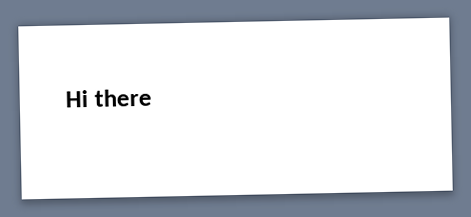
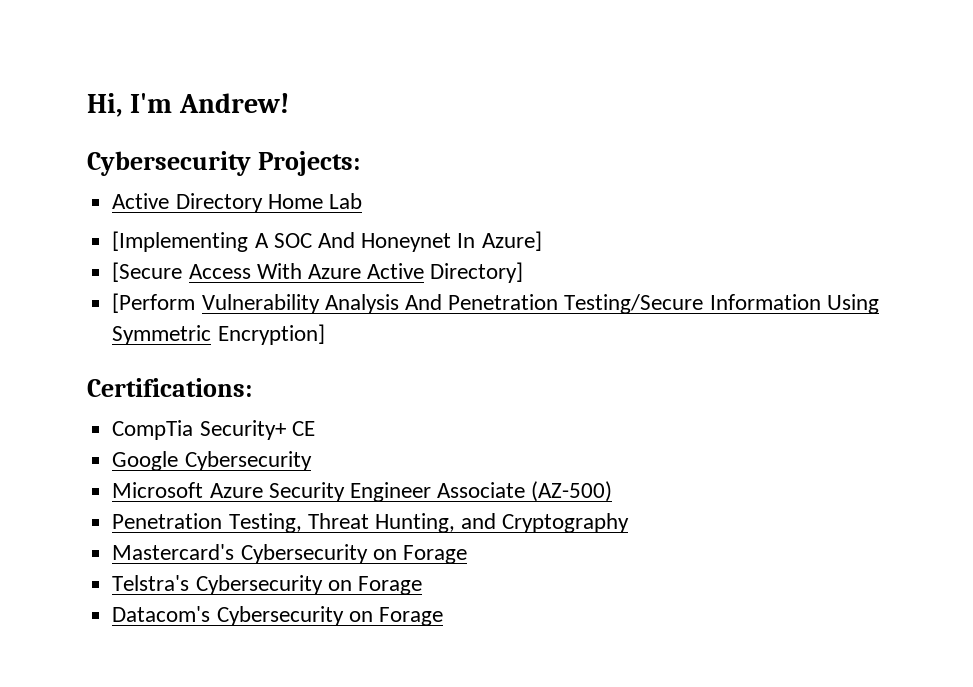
[65,88,152,108] Hi there -> [87,93,289,117] [87,151,360,176] [112,193,362,213] [112,231,542,252] [112,262,524,283] [112,293,879,314] [112,324,325,345] [87,378,252,397] [112,420,315,440] [112,451,312,471] [112,481,613,502] [112,513,630,533] [112,544,467,564] [112,575,422,595] [112,606,443,626] Hi, I'm Andrew! // Cybersecurity Projects: // Active Directory Home Lab // [Implementing A SOC And Honeynet In Azure] // [Secure Access With Azure Active Directory] // [Perform Vulnerability Analysis And Penetration Testing/Secure Information Using Symmetric Encryption] // Certifications: // CompTia Security+ CE // Google Cybersecurity // Microsoft Azure Security Engineer Associate (AZ-500) // Penetration Testing, Threat Hunting, and Cryptography // Mastercard's Cybersecurity on Forage // Telstra's Cybersecurity on Forage // Datacom's Cybersecurity on Forage

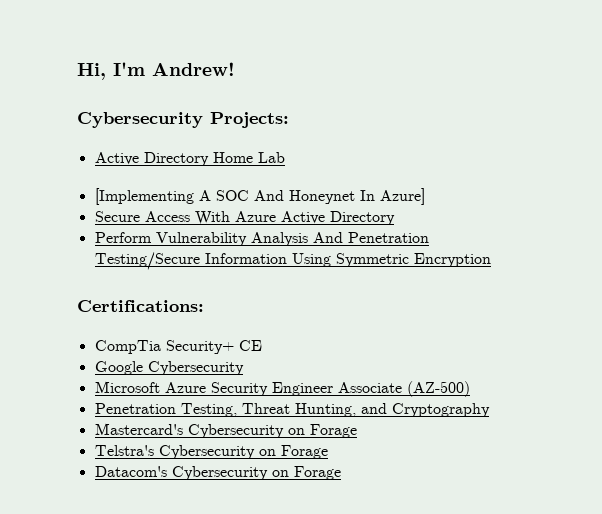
[112,262,183,282] [Secure -> [94,211,140,222] Secure
[430,262,524,283] [112,293,196,313] Directory] // [Perform -> [329,211,395,225] [94,232,152,243] Directory // Perform
[217,324,325,345] Encryption] -> [413,253,491,267] Encryption

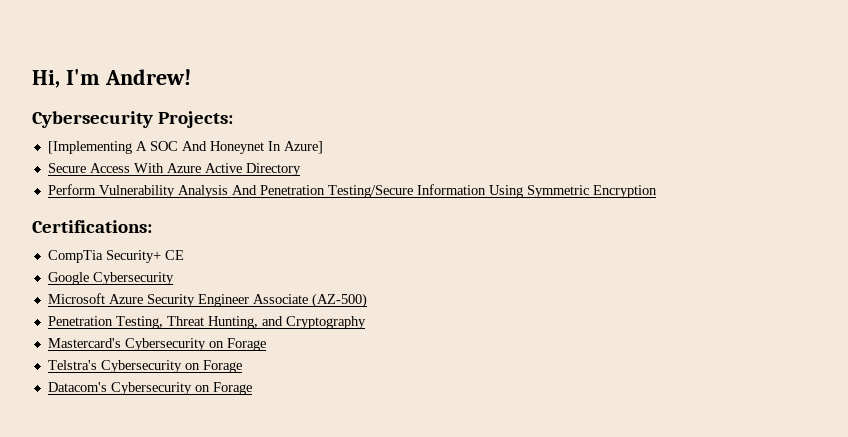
[94,152,285,166] // Active Directory Home Lab -> (233, 119) none

